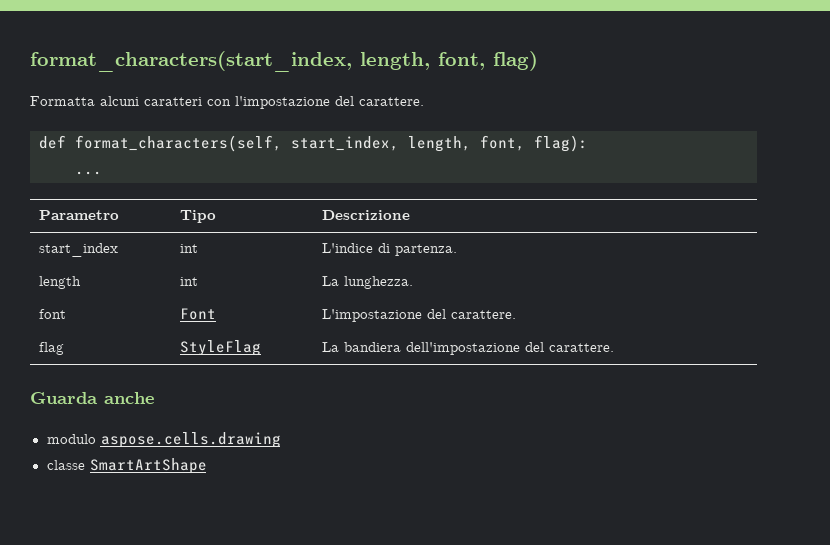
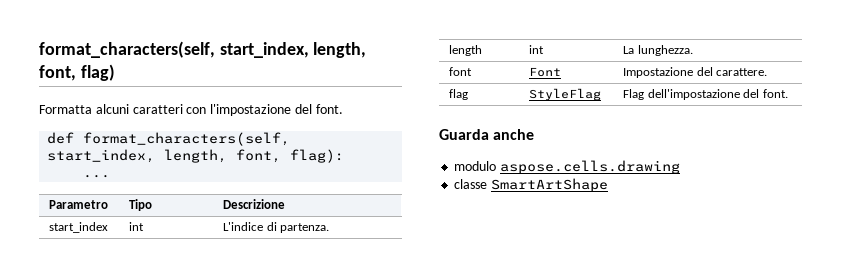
[30,51,352,72] format_characters(start_index, -> [39,41,309,58] format_characters(self, start_index,
[359,97,424,106] carattere. -> [315,104,343,114] font.
[322,309,423,322] L'impostazione -> [623,67,694,78] Impostazione
[322,342,402,352] La bandiera -> [623,89,645,100] Flag
[549,343,615,352] carattere. -> [762,89,788,98] font.

